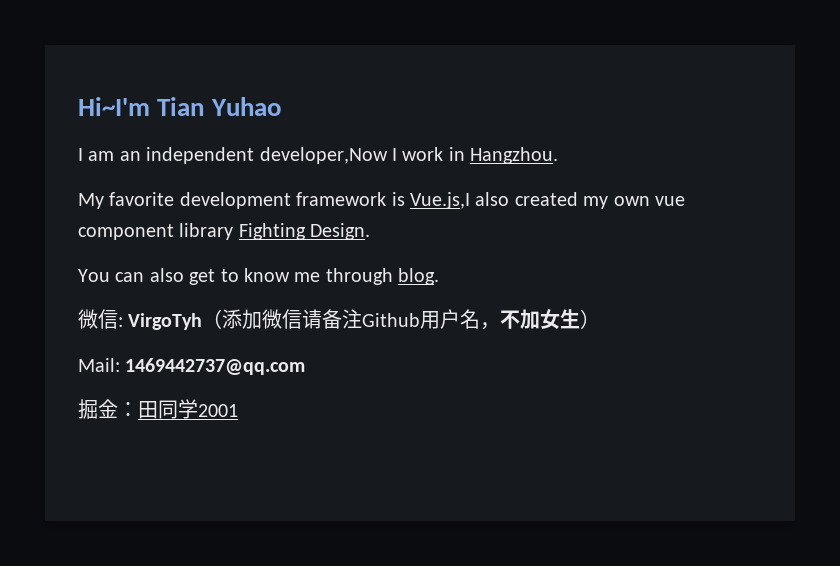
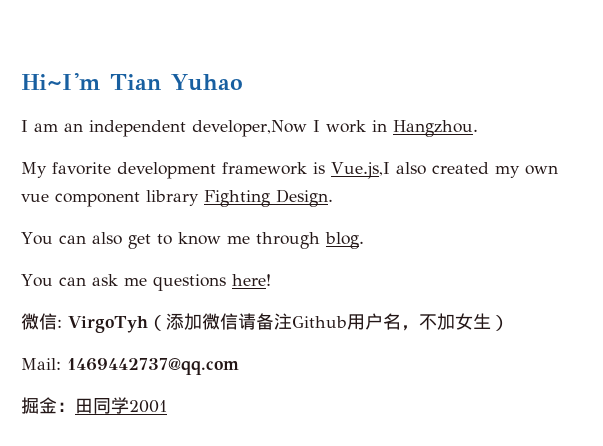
(440, 276) none -> [21,274,271,291] // You can ask me questions here!

